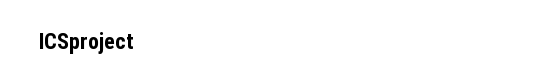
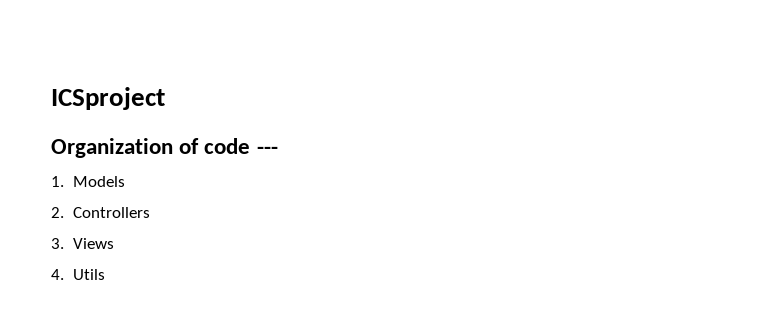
(134, 43) none -> [51,138,278,158] [51,176,125,187] [51,207,150,218] [51,238,114,249] [51,269,105,280] // Organization of code --- // 1. Models // 2. Controllers // 3. Views // 4. Utils

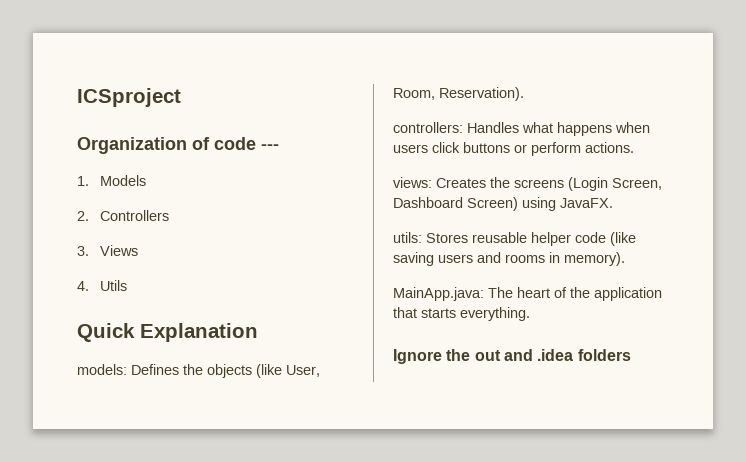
(105, 274) none -> [77,323,258,342] [77,364,320,378] [393,87,524,101] [393,122,650,136] [393,142,634,156] [393,177,662,191] [393,197,613,211] [393,232,636,246] [393,252,625,266] [393,287,662,301] [393,307,530,321] [393,349,631,364] // Quick Explanation // models: Defines the objects (like User, Room, Reservation). // controllers: Handles what happens when users click buttons or perform actions. // views: Creates the screens (Login Screen, Dashboard Screen) using JavaFX. // utils: Stores reusable helper code (like saving users and rooms in memory). // MainApp.java: The heart of the application that starts everything. // Ignore the out and .idea folders

